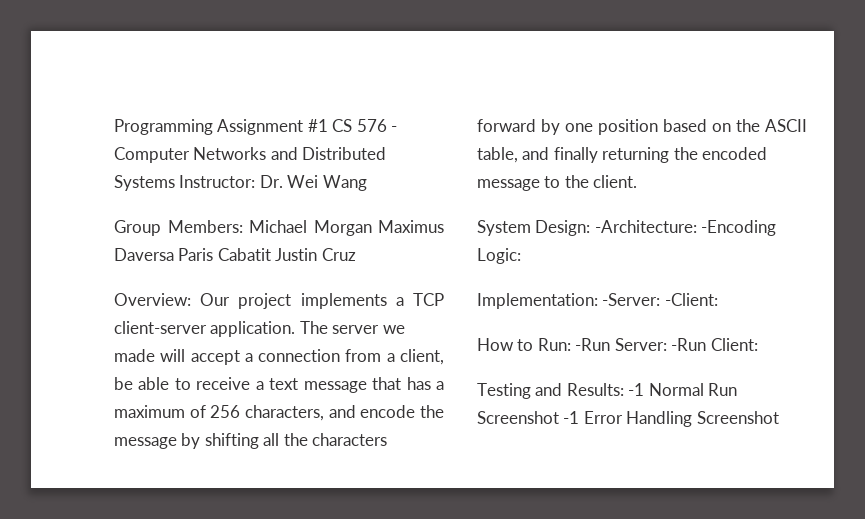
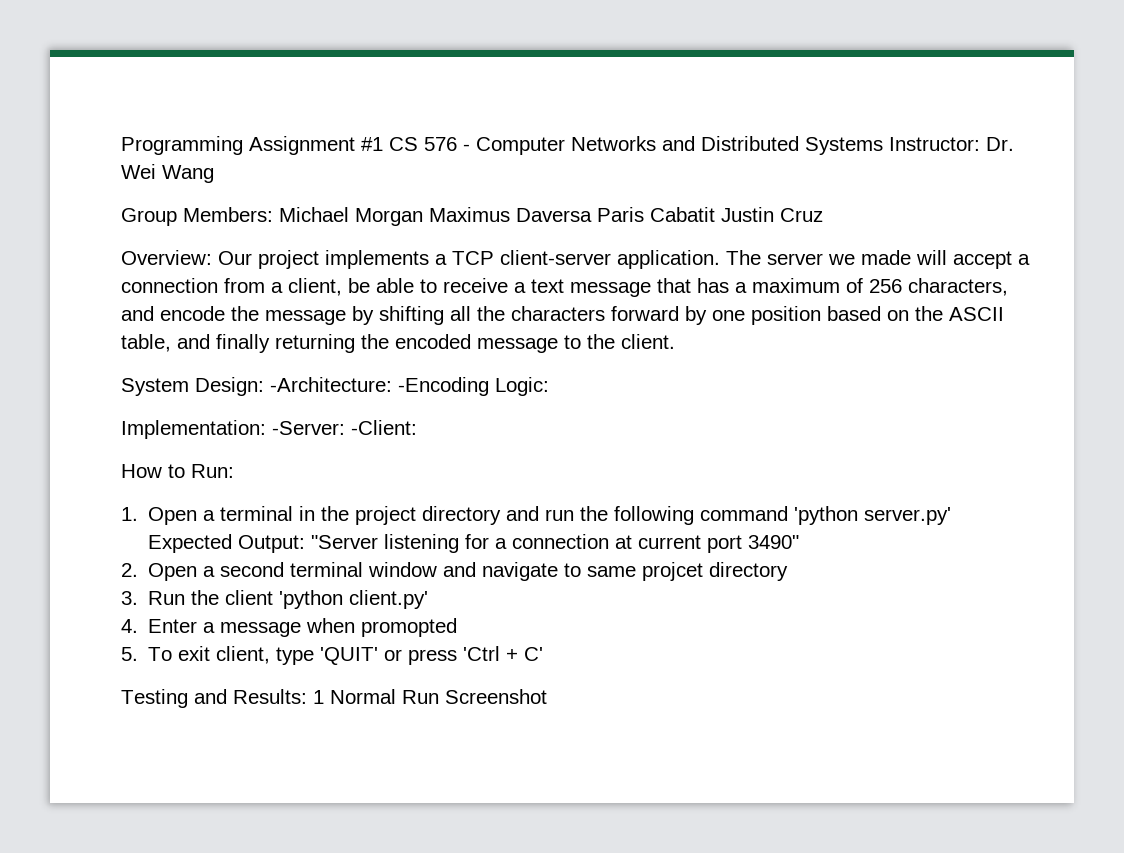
[575,338,758,351] -Run Server: -Run Client: -> [121,506,952,525] [148,534,800,553] [121,562,789,581] [121,590,429,609] [121,618,458,637] [121,646,544,665] // 1. Open a terminal in the project directory and run the following command 'python server.py' Expected Output: "Server listening for a connection at current port 3490" // 2. Open a second terminal window and navigate to same projcet directory // 3. Run the client 'python client.py' // 4. Enter a message when promopted // 5. To exit client, type 'QUIT' or press 'Ctrl + C'
[628,383,645,396] -1 -> [313,690,324,704] 1
[563,411,779,427] -1 Error Handling Screenshot -> (547, 696) none

